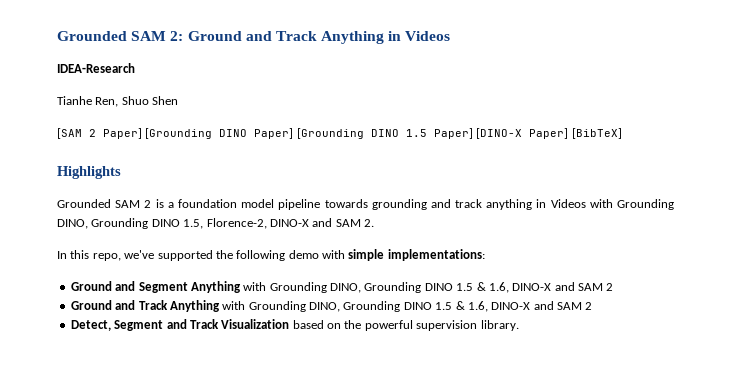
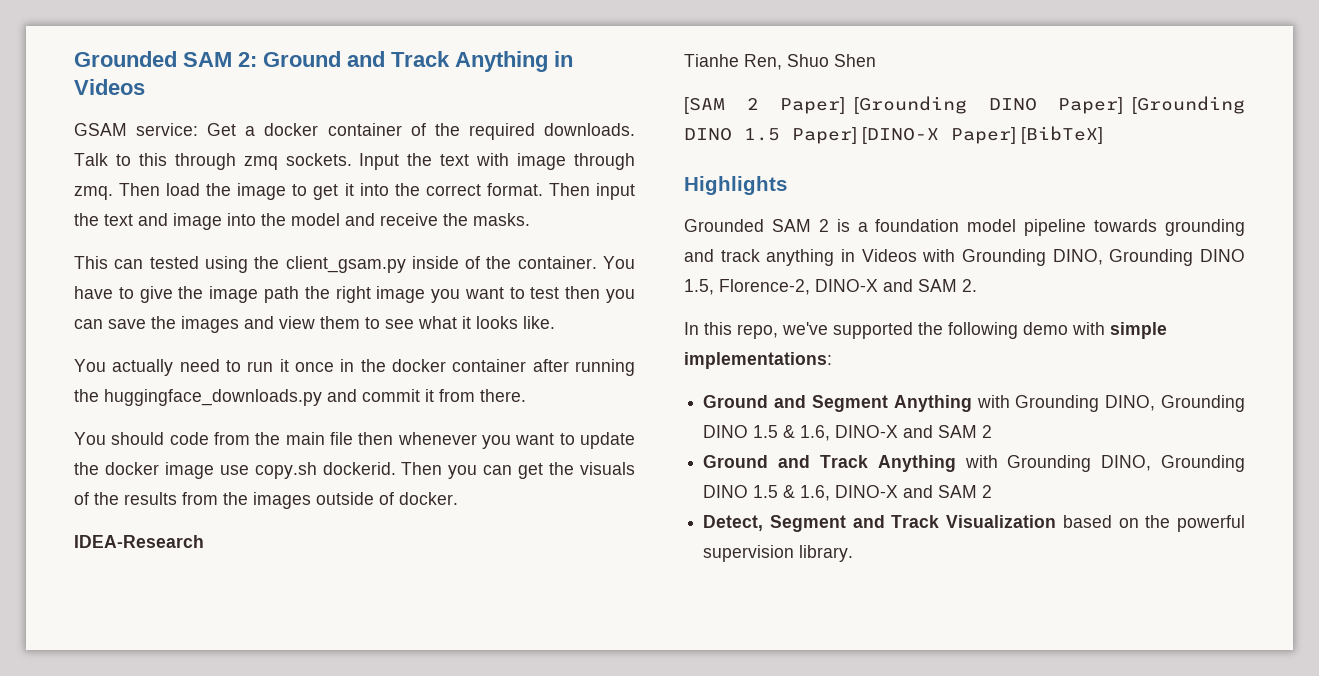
(451, 36) none -> [74,123,635,140] [74,153,636,170] [74,183,636,200] [74,213,530,230] [74,256,635,273] [74,286,635,303] [74,316,555,333] [74,359,635,376] [74,389,526,406] [74,432,635,449] [74,462,636,479] [74,492,458,509] // GSAM service: Get a docker container of the required downloads. Talk to this through zmq sockets. Input the text with image through zmq. Then load the image to get it into the correct format. Then input the text and image into the model and receive the masks. // This can tested using the client_gsam.py inside of the container. You have to give the image path the right image you want to test then you can save the images and view them to see what it looks like. // You actually need to run it once in the docker container after running the huggingface_downloads.py and commit it from there. // You should code from the main file then whenever you want to update the docker image use copy.sh dockerid. Then you can get the visuals of the results from the images outside of docker.

